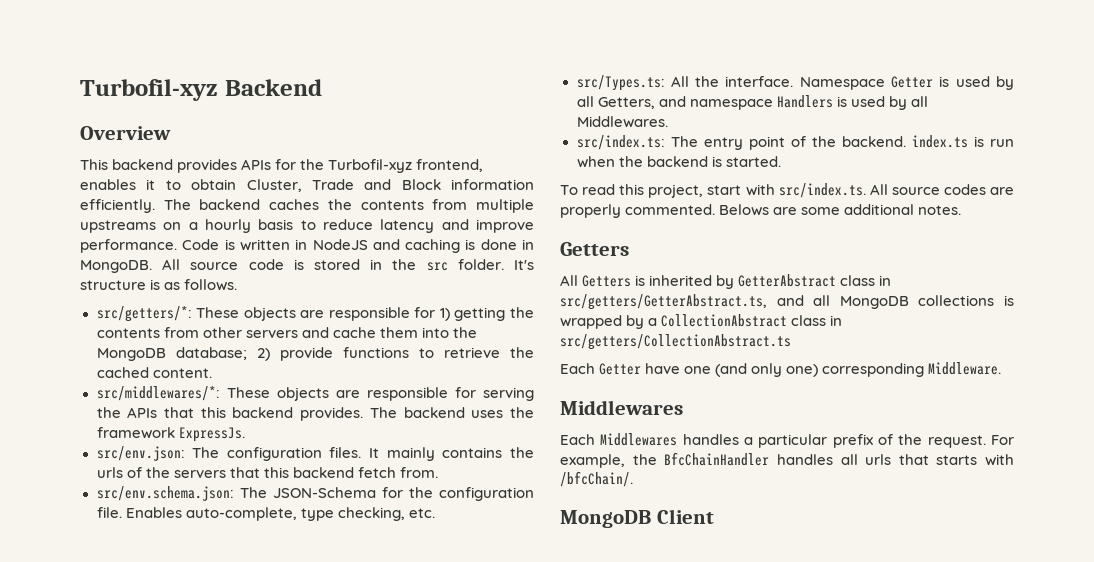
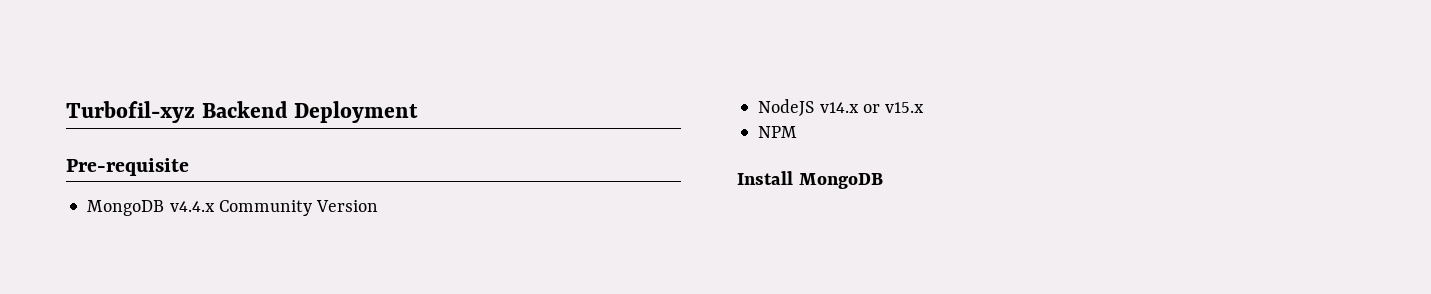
[80,126,171,140] [80,159,484,173] [80,179,534,192] [80,199,534,213] [80,219,534,233] [80,239,535,253] [80,259,534,273] [80,279,238,291] [96,306,534,322] [96,327,477,338] [96,347,534,361] [96,367,212,378] [96,386,534,401] [96,407,534,421] [96,427,245,442] [96,446,535,461] [96,467,438,478] [96,486,534,501] [96,507,435,521] [576,75,1014,91] [576,95,928,110] [576,116,668,128] [576,135,1014,150] [576,156,781,168] [560,183,1015,198] [560,204,962,218] [560,242,629,256] [560,274,892,289] [560,294,1014,310] [560,314,843,329] [560,334,791,350] [560,362,1002,377] [560,400,683,415] [560,433,1014,448] [560,452,1014,468] [560,471,633,487] [560,509,714,528] // Overview // This backend provides APIs for the Turbofil-xyz frontend, enables it to obtain Cluster, Trade and Block information efficiently. The backend caches the contents from multiple upstreams on a hourly basis to reduce latency and improve performance. Code is written in NodeJS and caching is done in MongoDB. All source code is stored in the src folder. It's structure is as follows. // src/getters/*: These objects are responsible for 1) getting the contents from other servers and cache them into the MongoDB database; 2) provide functions to retrieve the cached content. // src/middlewares/*: These objects are responsible for serving the APIs that this backend provides. The backend uses the framework ExpressJs. // src/env.json: The configuration files. It mainly contains the urls of the servers that this backend fetch from. // src/env.schema.json: The JSON-Schema for the configuration file. Enables auto-complete, type checking, etc. // src/Types.ts: All the interface. Namespace Getter is used by all Getters, and namespace Handlers is used by all Middlewares. // src/index.ts: The entry point of the backend. index.ts is run when the backend is started. // To read this project, start with src/index.ts. All source codes are properly commented. Belows are some additional notes. // Getters // All Getters is inherited by GetterAbstract class in src/getters/GetterAbstract.ts, and all MongoDB collections is wrapped by a CollectionAbstract class in src/getters/CollectionAbstract.ts // Each Getter have one (and only one) corresponding Middleware. // Middlewares // Each Middlewares handles a particular prefix of the request. For example, the BfcChainHandler handles all urls that starts with /bfcChain/. // MongoDB Client -> [294,101,419,123] [66,158,189,176] [87,200,379,216] [758,99,925,116] [758,126,798,138] [737,171,883,189] Deployment // Pre-requisite // MongoDB v4.4.x Community Version // NodeJS v14.x or v15.x // NPM // Install MongoDB

